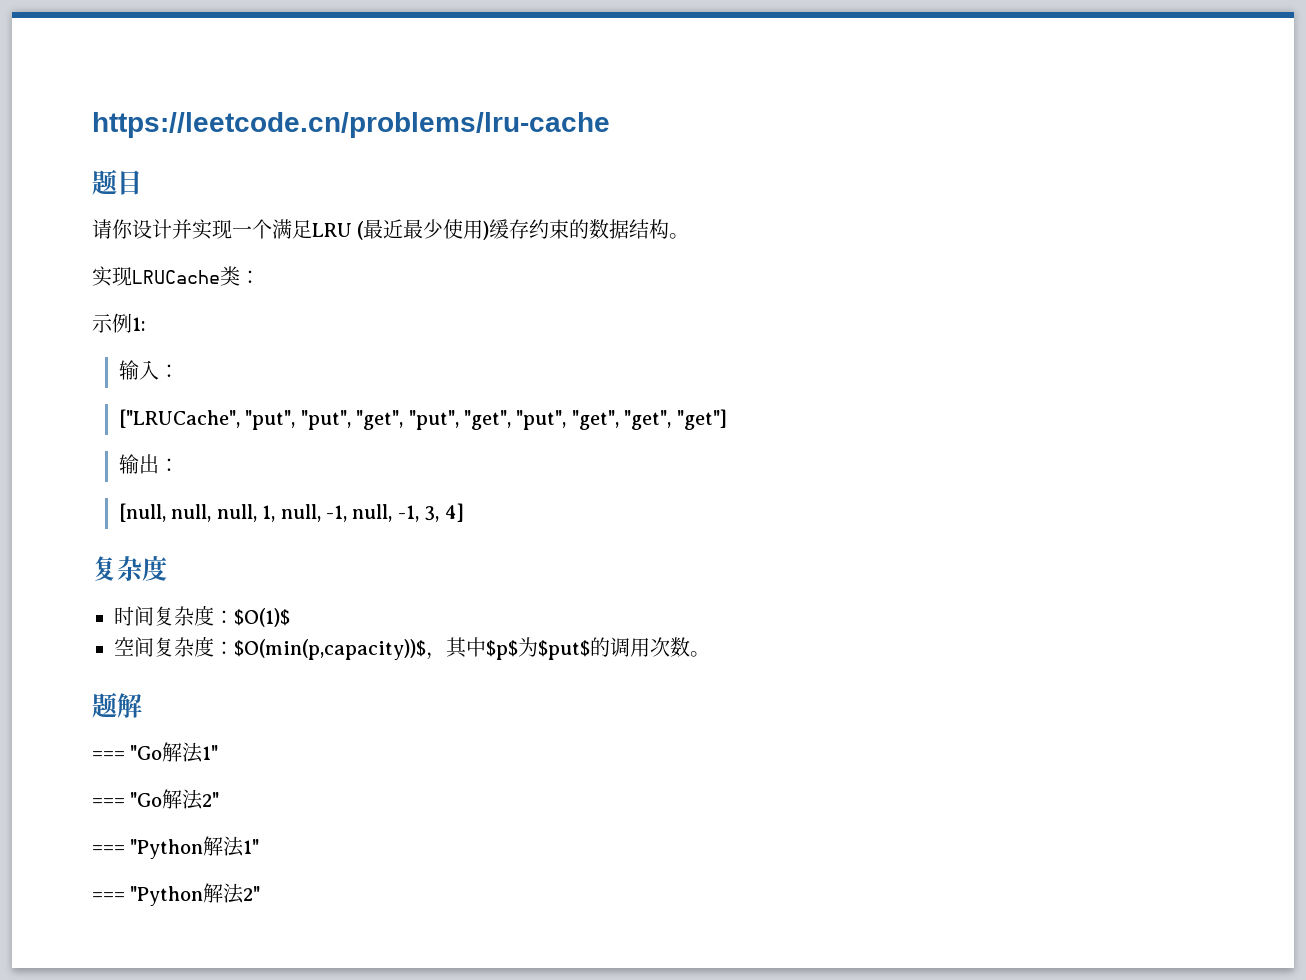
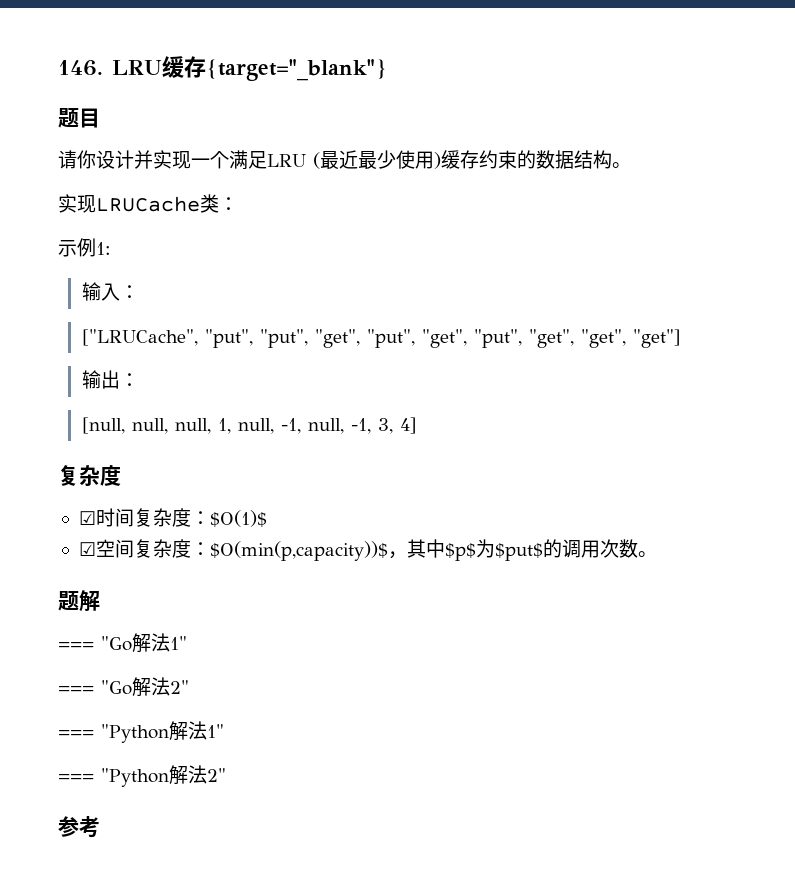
[92,112,610,138] https://leetcode.cn/problems/lru-cache -> [58,56,387,81] 146. LRU缓存{target="_blank"}
(167, 568) none -> [78,511,96,525] ☑
(290, 617) none -> [78,542,96,556] ☑
(261, 893) none -> [58,816,100,838] // 参考

